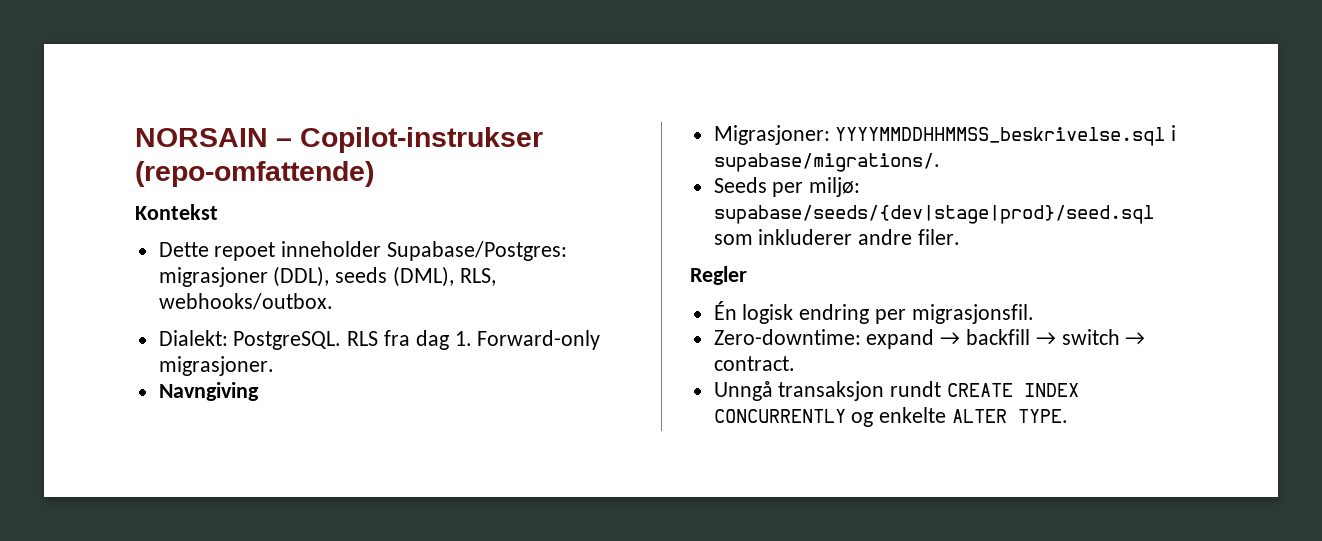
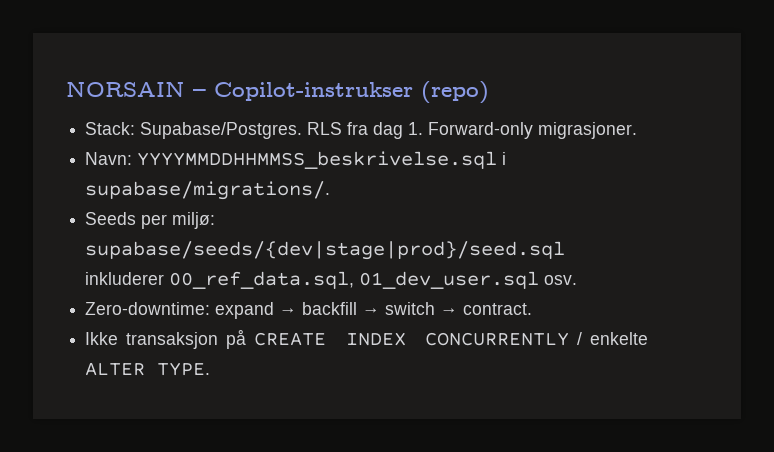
[135,161,374,187] [135,204,218,220] [158,241,568,261] [158,266,496,287] [158,293,333,310] [158,330,342,350] (repo-omfattende) // Kontekst // Dette repoet inneholder Supabase/Postgres: migrasjoner (DDL), seeds (DML), RLS, webhooks/outbox. // Dialekt: PostgreSQL. -> [421,81,489,104] [85,122,303,139] (repo) // Stack: Supabase/Postgres.
[158,382,259,401] [713,125,830,145] Navngiving // Migrasjoner: -> [85,152,133,165] Navn:
[713,229,961,245] [690,266,747,285] [713,301,1034,324] som inkluderer andre filer. // Regler // Én logisk endring per migrasjonsfil. -> [85,271,578,289] inkluderer 00_ref_data.sql, 01_dev_user.sql osv.
[713,381,942,401] Unngå transaksjon rundt -> [85,329,247,349] Ikke transaksjon på
[851,412,874,427] og -> [576,332,582,345] /

